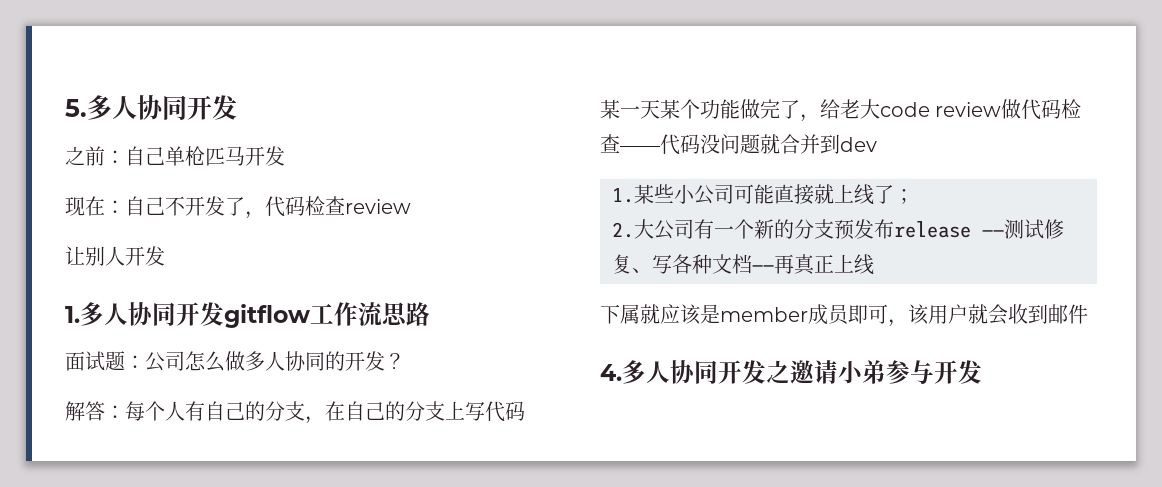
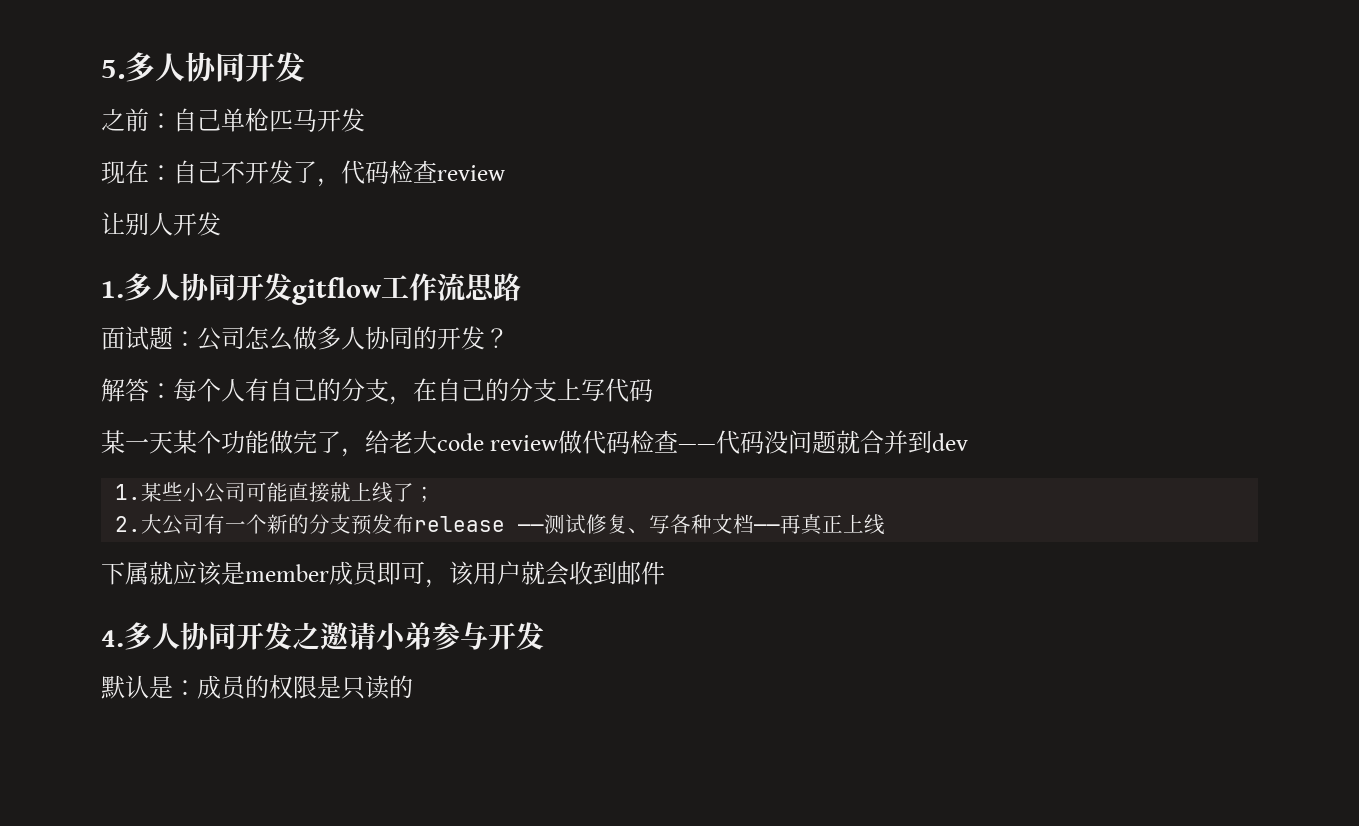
(982, 372) none -> [101,675,413,700] // 默认是：成员的权限是只读的

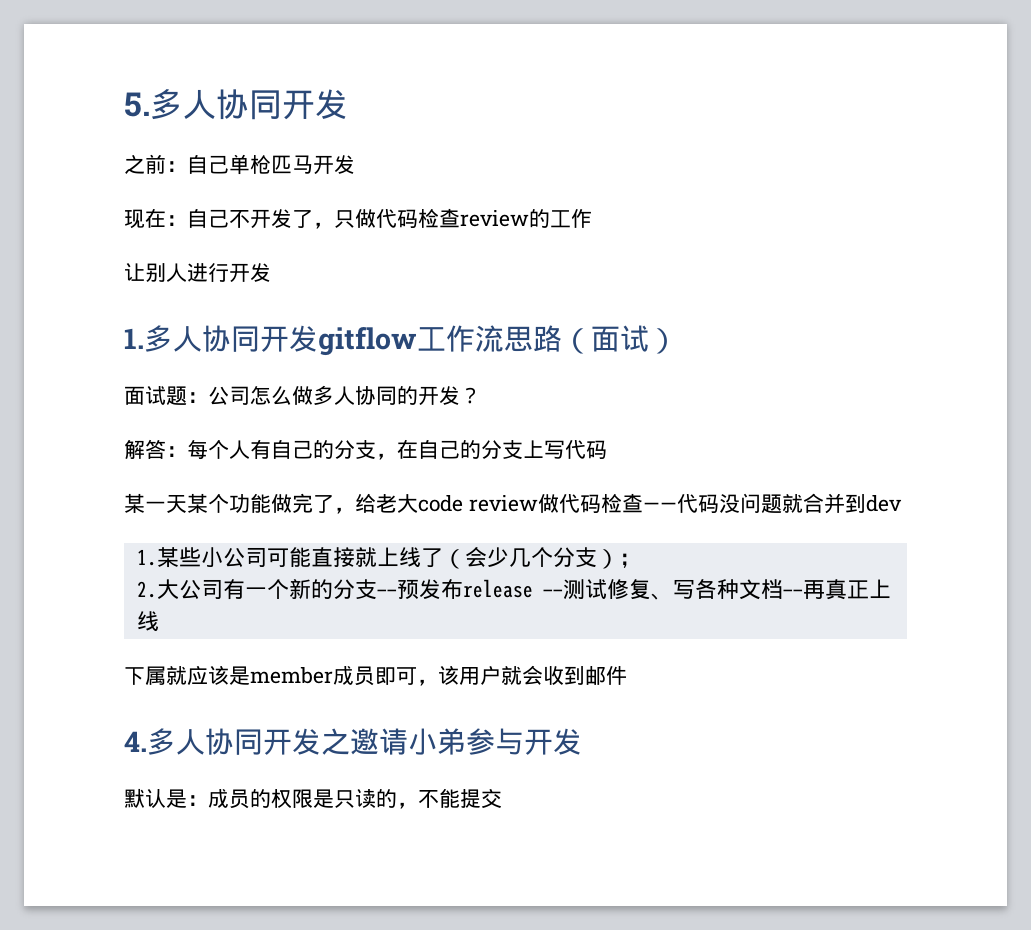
(341, 182) none -> [334,209,376,228] 只做
(505, 173) none -> [529,209,592,228] 的工作
(173, 224) none -> [187,263,229,282] 进行
(521, 287) none -> [562,325,678,354] （面试）
(415, 492) none -> [442,547,619,569] （会少几个分支）
(352, 524) none -> [376,589,397,597] ——
(413, 687) none -> [397,788,502,809] ，不能提交

